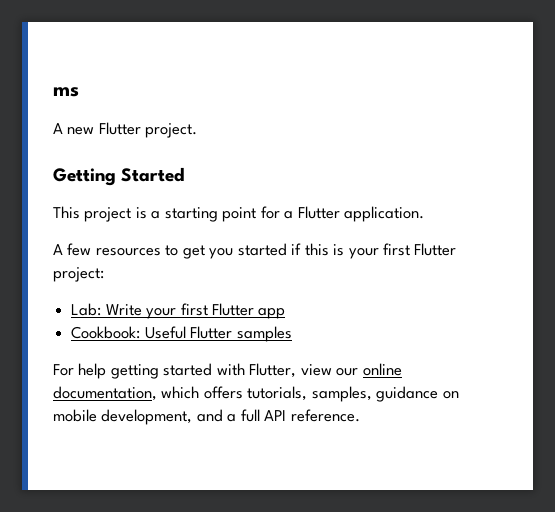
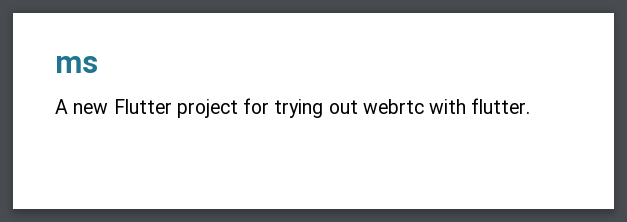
[145,123,198,138] [53,167,186,186] [53,206,425,222] [53,243,457,259] [53,267,104,282] [71,303,286,319] [71,326,292,342] [53,363,402,379] [53,386,459,402] [53,409,360,425] project. // Getting Started // This project is a starting point for a Flutter application. // A few resources to get you started if this is your first Flutter project: // Lab: Write your first Flutter app // Cookbook: Useful Flutter samples // For help getting started with Flutter, view our online documentation, which offers tutorials, samples, guidance on mobile development, and a full API reference. -> [176,98,531,118] project for trying out webrtc with flutter.

